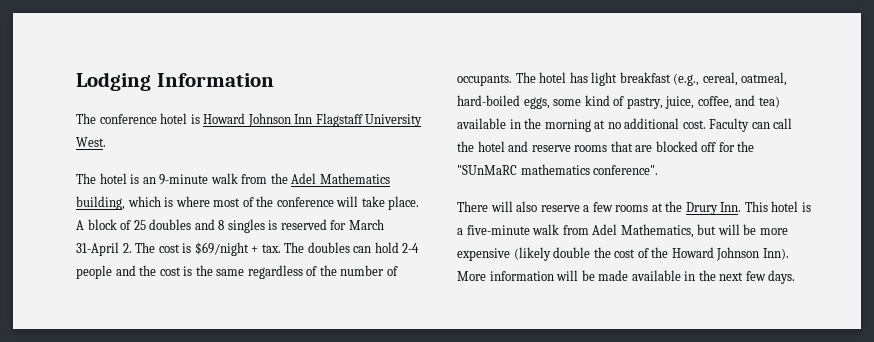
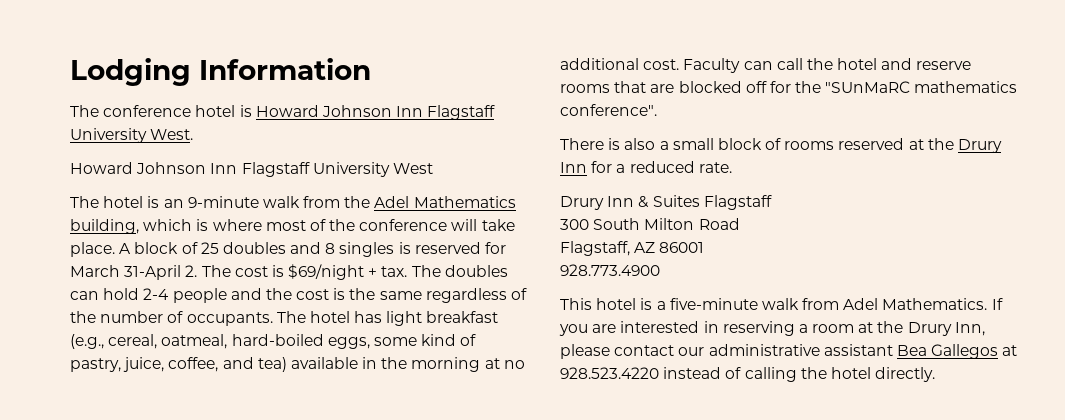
(106, 142) none -> [70,162,433,177] // Howard Johnson Inn Flagstaff University West
[490,201,742,215] will also reserve a few rooms at the Drury Inn. -> [608,138,1003,153] [560,161,732,173] [560,195,772,210] [560,218,740,230] [560,241,705,256] [560,264,660,276] is also a small block of rooms reserved at the Drury Inn for a reduced rate. // Drury Inn & Suites Flagstaff // 300 South Milton Road // Flagstaff, AZ 86001 // 928.773.4900 //
[620,224,788,238] [457,247,789,261] [457,270,796,284] Mathematics, but will be more expensive (likely double the cost of the Howard Johnson Inn). More information will be made available in the next few days. -> [882,298,1003,310] [559,321,985,336] [560,344,1018,359] [560,367,936,382] Mathematics. If you are interested in reserving a room at the Drury Inn, please contact our administrative assistant Bea Gallegos at 928.523.4220 instead of calling the hotel directly.

